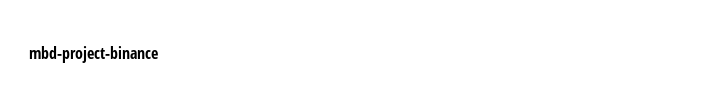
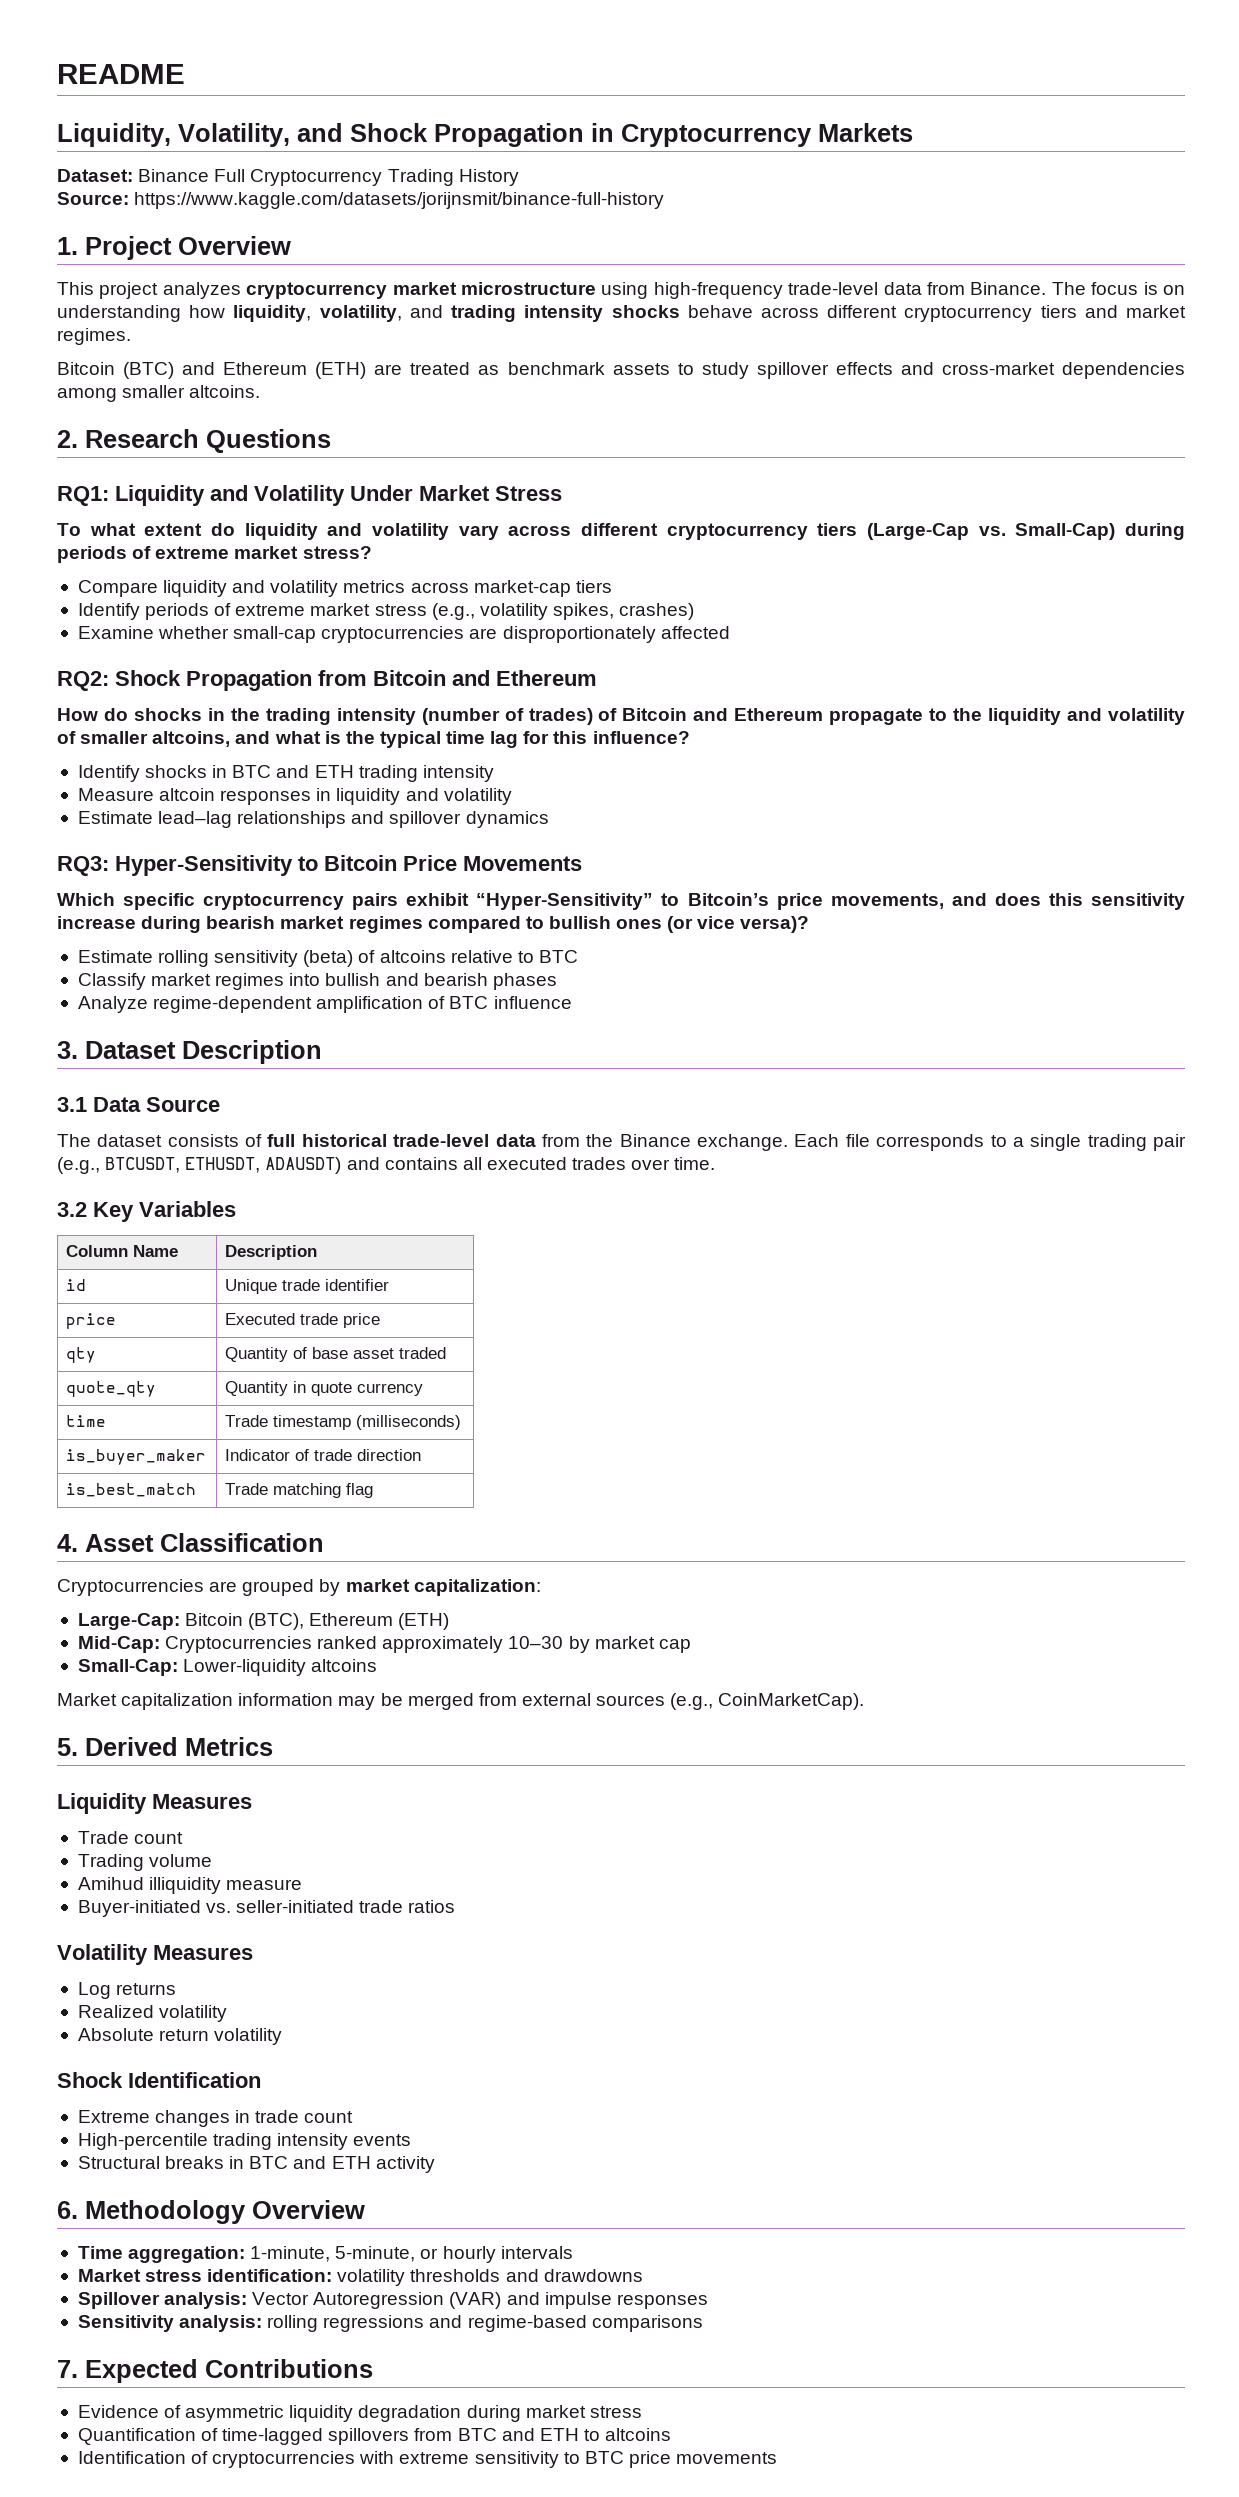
[29,46,158,63] mbd-project-binance -> [57,64,185,84] [57,123,913,147] [57,169,519,186] [57,192,665,209] [57,236,291,260] [57,282,1185,299] [57,305,1186,322] [57,328,131,345] [57,362,1185,379] [57,385,261,402] [57,429,331,453] [57,485,562,506] [57,523,1185,540] [57,546,372,563] [77,580,612,597] [77,603,695,620] [77,626,730,643] [57,670,597,691] [57,708,1185,725] [57,731,690,748] [77,765,494,782] [77,788,512,805] [77,811,549,828] [57,855,582,876] [57,893,1186,910] [57,916,810,933] [77,950,578,967] [77,973,557,990] [77,996,572,1013] [57,1040,322,1064] [57,1097,220,1112] [57,1134,1186,1151] [57,1157,716,1174] [57,1201,236,1222] [66,1245,179,1257] [225,1245,318,1260] [66,1279,87,1291] [225,1279,390,1294] [66,1313,117,1329] [225,1313,381,1328] [66,1347,97,1363] [225,1347,447,1362] [66,1381,157,1397] [225,1381,424,1396] [66,1415,107,1427] [225,1415,462,1430] [66,1449,207,1465] [225,1449,422,1461] [66,1483,197,1497] [225,1483,374,1498] [57,1533,324,1552] [57,1579,541,1596] [77,1613,450,1630] [77,1636,691,1653] [77,1659,378,1676] [57,1693,865,1710] [57,1737,273,1756] [57,1793,252,1814] [77,1831,184,1844] [77,1854,213,1871] [77,1877,303,1894] [77,1900,456,1917] [57,1944,253,1965] [77,1982,177,1999] [77,2005,228,2022] [77,2028,283,2045] [57,2072,261,2088] [77,2110,354,2127] [77,2133,412,2150] [77,2156,435,2173] [57,2200,365,2224] [77,2246,573,2263] [77,2269,643,2286] [77,2292,708,2309] [77,2315,703,2332] [57,2359,373,2383] [77,2405,642,2422] [77,2428,672,2445] [77,2451,778,2468] README // Liquidity, Volatility, and Shock Propagation in Cryptocurrency Markets // Dataset: Binance Full Cryptocurrency Trading History // Source: https://www.kaggle.com/datasets/jorijnsmit/binance-full-history // 1. Project Overview // This project analyzes cryptocurrency market microstructure using high-frequency trade-level data from Binance. The focus is on understanding how liquidity, volatility, and trading intensity shocks behave across different cryptocurrency tiers and market regimes. // Bitcoin (BTC) and Ethereum (ETH) are treated as benchmark assets to study spillover effects and cross-market dependencies among smaller altcoins. // 2. Research Questions // RQ1: Liquidity and Volatility Under Market Stress // To what extent do liquidity and volatility vary across different cryptocurrency tiers (Large-Cap vs. Small-Cap) during periods of extreme market stress? // Compare liquidity and volatility metrics across market-cap tiers // Identify periods of extreme market stress (e.g., volatility spikes, crashes) // Examine whether small-cap cryptocurrencies are disproportionately affected // RQ2: Shock Propagation from Bitcoin and Ethereum // How do shocks in the trading intensity (number of trades) of Bitcoin and Ethereum propagate to the liquidity and volatility of smaller altcoins, and what is the typical time lag for this influence? // Identify shocks in BTC and ETH trading intensity // Measure altcoin responses in liquidity and volatility // Estimate lead–lag relationships and spillover dynamics // RQ3: Hyper-Sensitivity to Bitcoin Price Movements // Which specific cryptocurrency pairs exhibit “Hyper-Sensitivity” to Bitcoin’s price movements, and does this sensitivity increase during bearish market regimes compared to bullish ones (or vice versa)? // Estimate rolling sensitivity (beta) of altcoins relative to BTC // Classify market regimes into bullish and bearish phases // Analyze regime-dependent amplification of BTC influence // 3. Dataset Description // 3.1 Data Source // The dataset consists of full historical trade-level data from the Binance exchange. Each file corresponds to a single trading pair (e.g., BTCUSDT, ETHUSDT, ADAUSDT) and contains all executed trades over time. // 3.2 Key Variables // Column Name | Description // id | Unique trade identifier // price | Executed trade price // qty | Quantity of base asset traded // quote_qty | Quantity in quote currency // time | Trade timestamp (milliseconds) // is_buyer_maker | Indicator of trade direction // is_best_match | Trade matching flag // 4. Asset Classification // Cryptocurrencies are grouped by market capitalization: // Large-Cap: Bitcoin (BTC), Ethereum (ETH) // Mid-Cap: Cryptocurrencies ranked approximately 10–30 by market cap // Small-Cap: Lower-liquidity altcoins // Market capitalization information may be merged from external sources (e.g., CoinMarketCap). // 5. Derived Metrics // Liquidity Measures // Trade count // Trading volume // Amihud illiquidity measure // Buyer-initiated vs. seller-initiated trade ratios // Volatility Measures // Log returns // Realized volatility // Absolute return volatility // Shock Identification // Extreme changes in trade count // High-percentile trading intensity events // Structural breaks in BTC and ETH activity // 6. Methodology Overview // Time aggregation: 1-minute, 5-minute, or hourly intervals // Market stress identification: volatility thresholds and drawdowns // Spillover analysis: Vector Autoregression (VAR) and impulse responses // Sensitivity analysis: rolling regressions and regime-based comparisons // 7. Expected Contributions // Evidence of asymmetric liquidity degradation during market stress // Quantification of time-lagged spillovers from BTC and ETH to altcoins // Identification of cryptocurrencies with extreme sensitivity to BTC price movements

